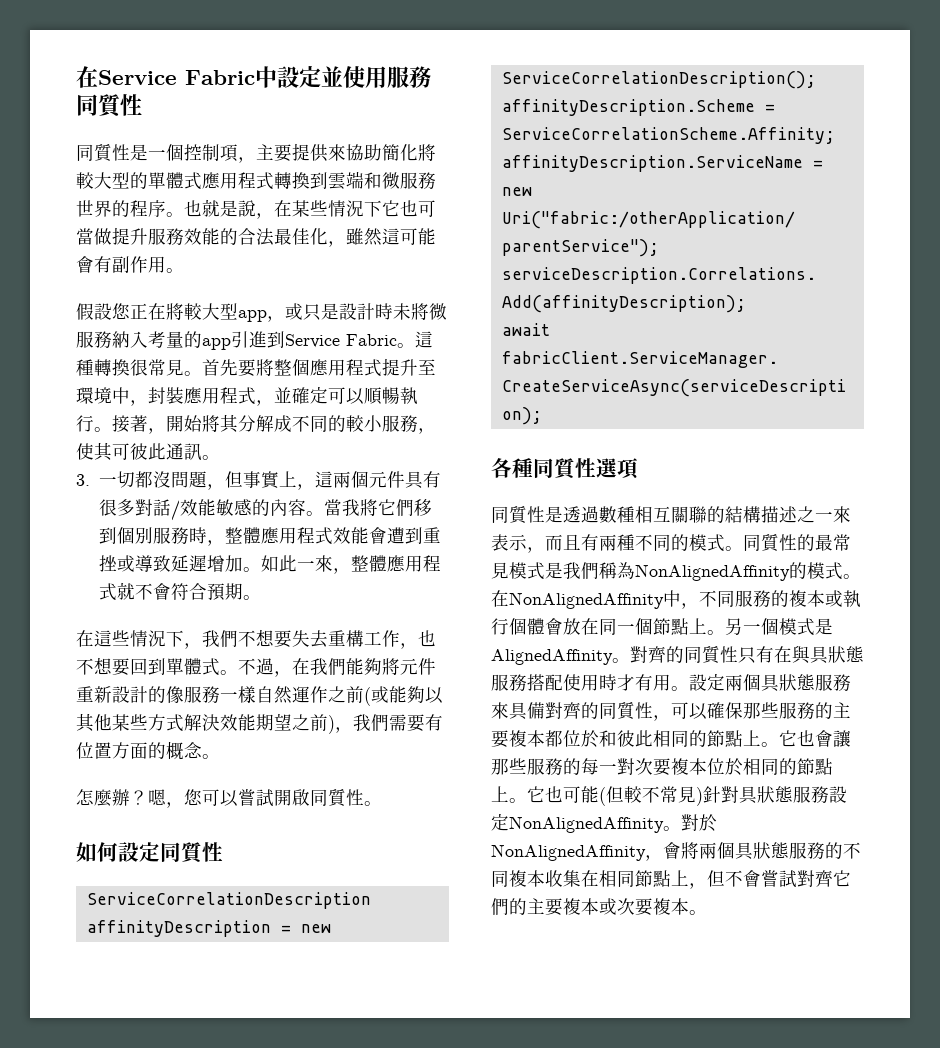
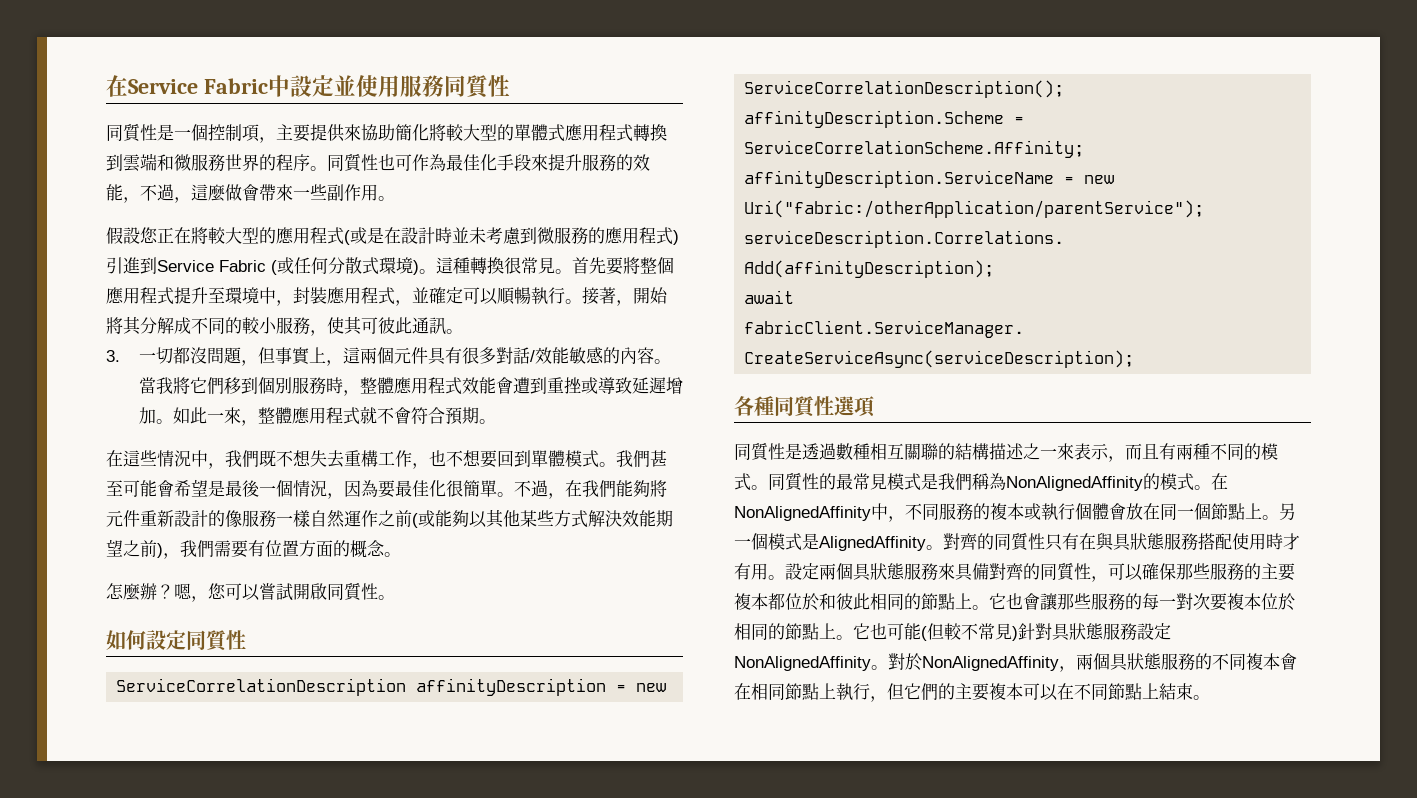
[184,199,436,219] [76,227,436,247] [76,256,112,273] 也就是說，在某些情況下它也可當做提升服務效能的合法最佳化，雖然這可能會有 -> [327,154,650,172] [106,184,327,203] 同質性也可作為最佳化手段來提升服務的效能，不過，這麼做會帶來一些
[238,303,447,322] [76,331,397,350] app，或只是設計時未將微服務納入考量的app引進到Service Fabric -> [259,227,679,245] [106,257,419,275] 的應用程式(或是在設計時並未考慮到微服務的應用程式)引進到Service Fabric (或任何分散式環境)
[166,629,292,649] 下，我們不想要 -> [191,450,311,469] 中，我們既不想
[202,658,220,676] 式 -> [565,450,667,468] [106,479,497,499] 模式。我們甚至可能會希望是最後一個情況，因為要最佳化很簡單
[663,842,699,859] 會將 -> (1076, 669) none
[545,870,581,887] 收集 -> [1280,653,1297,670] 會
[689,870,851,889] [491,898,689,916] ，但不會嘗試對齊它們的主要複本或次要複本 -> [836,683,1193,702] 執行，但它們的主要複本可以在不同節點上結束

